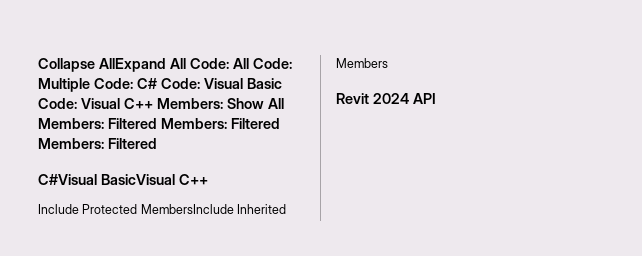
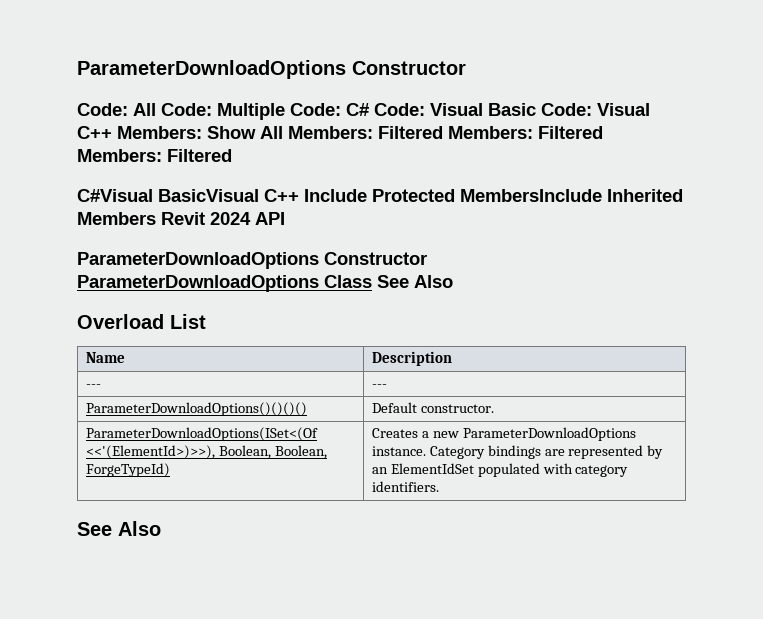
[38,58,186,72] Collapse AllExpand All -> [77,60,466,79] ParameterDownloadOptions Constructor //
(208, 179) // -> (299, 195) none
(388, 63) // -> (156, 218) none
(436, 98) none -> [77,252,427,269] [77,275,453,292] [77,314,206,329] [85,352,125,363] [371,351,452,366] [85,384,101,388] [371,384,387,388] [85,402,307,416] [371,402,494,413] [85,427,318,441] [85,445,327,459] [85,463,170,477] [371,427,636,441] [371,445,664,459] [371,463,629,477] [371,481,439,492] [77,521,161,536] // ParameterDownloadOptions Constructor // ParameterDownloadOptions Class See Also // Overload List // Name | Description // --- | --- // ParameterDownloadOptions()()()() | Default constructor. // ParameterDownloadOptions(ISet<(Of <<'(ElementId>)>>), Boolean, Boolean, ForgeTypeId) | Creates a new ParameterDownloadOptions instance. Category bindings are represented by an ElementIdSet populated with category identifiers. // See Also

